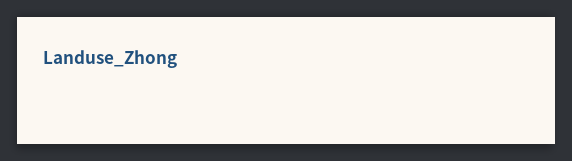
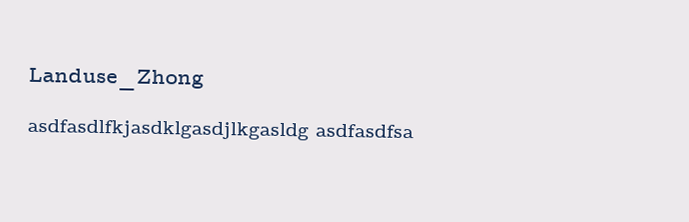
(177, 59) none -> [27,118,414,141] // asdfasdlfkjasdklgasdjlkgasldg asdfasdfsa

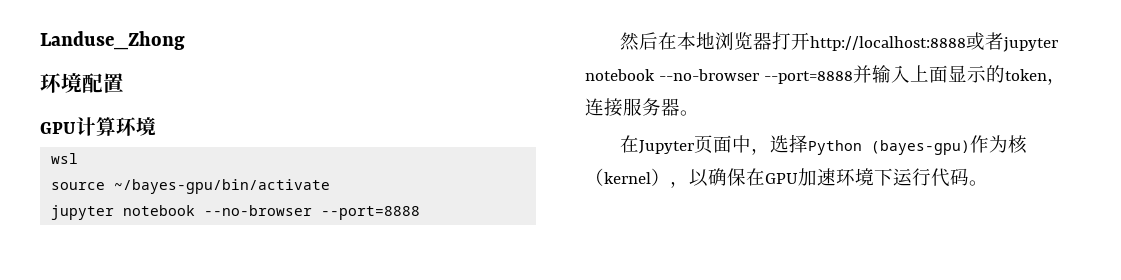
[27,118,414,141] asdfasdlfkjasdklgasdjlkgasldg asdfasdfsa -> [40,73,124,93] [40,117,156,136] [51,153,79,164] [51,179,331,194] [51,205,421,220] [619,32,1058,52] [585,65,1066,85] [585,98,699,117] [619,134,1027,155] [585,168,988,188] 环境配置 // GPU计算环境 // wsl // source ~/bayes-gpu/bin/activate // jupyter notebook --no-browser --port=8888 // 然后在本地浏览器打开http://localhost:8888或者jupyter notebook --no-browser --port=8888并输入上面显示的token，连接服务器。 // 在Jupyter页面中，选择Python (bayes-gpu)作为核（kernel），以确保在GPU加速环境下运行代码。

